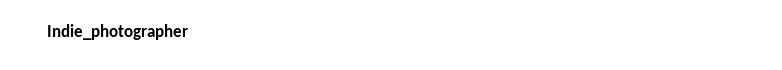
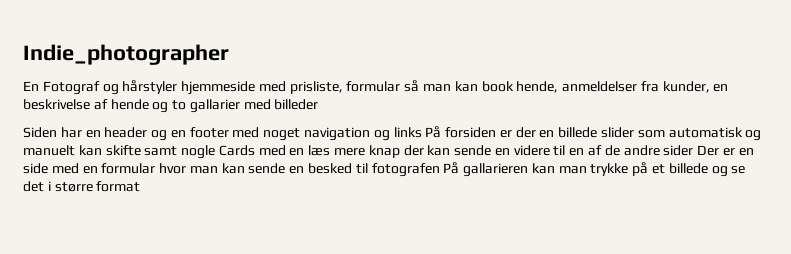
(188, 32) none -> [23,80,729,95] [23,99,319,113] [23,126,762,141] [23,145,754,159] [23,162,746,177] [23,181,141,192] // En Fotograf og hårstyler hjemmeside med prisliste, formular så man kan book hende, anmeldelser fra kunder, en beskrivelse af hende og to gallarier med billeder // Siden har en header og en footer med noget navigation og links På forsiden er der en billede slider som automatisk og manuelt kan skifte samt nogle Cards med en læs mere knap der kan sende en videre til en af de andre sider Der er en side med en formular hvor man kan sende en besked til fotografen På gallarieren kan man trykke på et billede og se det i større format

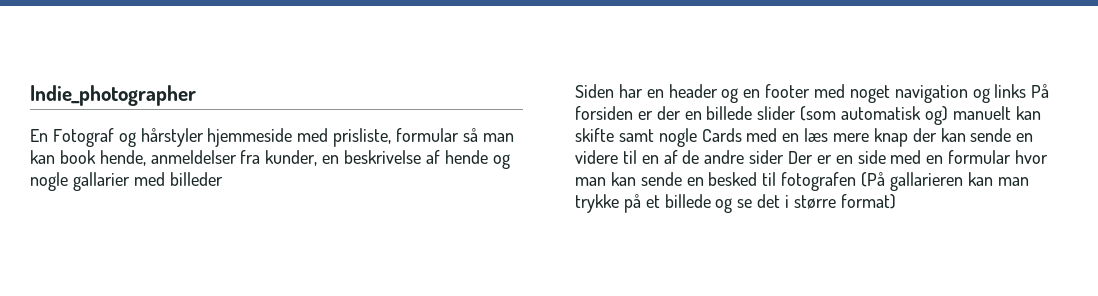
[172,100,187,110] to -> [30,172,68,191] nogle
[637,127,762,141] som automatisk og -> [800,106,948,125] (som automatisk og)
[443,162,460,174] På -> [861,172,886,187] (På
[96,181,141,192] format -> [840,194,896,209] format)

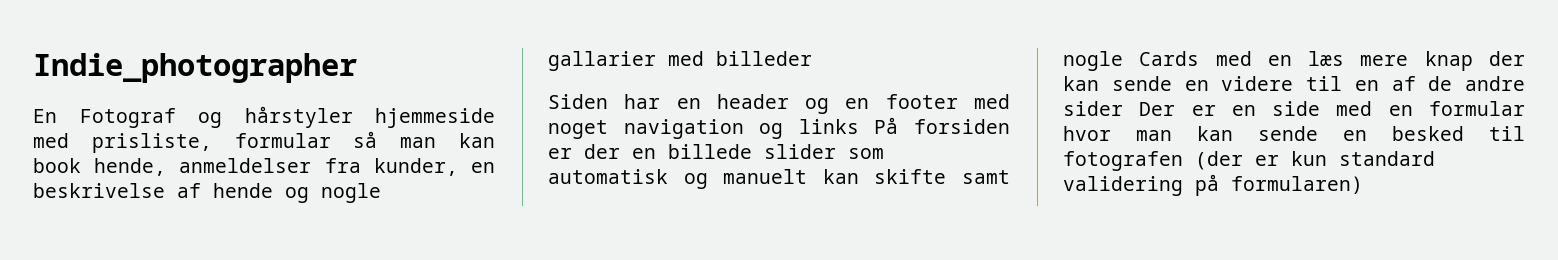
[800,106,948,125] (som automatisk og) -> [848,148,884,159] [548,169,708,189] som automatisk og
[861,172,1029,191] [575,194,896,213] (På gallarieren kan man trykke på et billede og se det i større format) -> [1195,151,1435,170] [1063,174,1363,196] (der er kun standard validering på formularen)

